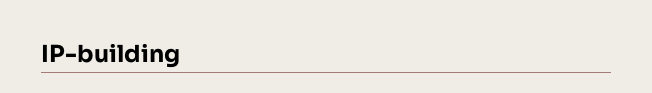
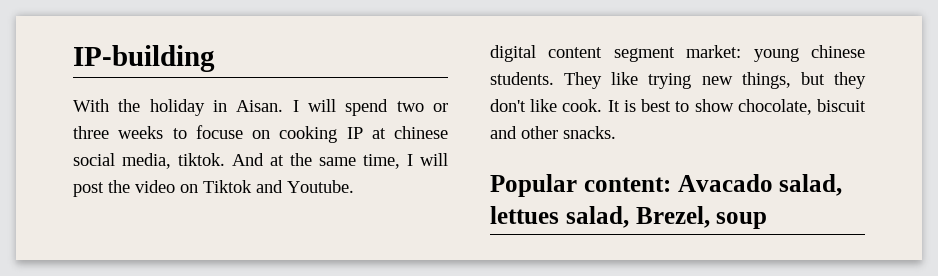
(180, 55) none -> [73,99,448,116] [73,125,448,143] [73,153,448,169] [73,180,354,197] [490,45,865,62] [490,72,866,89] [490,99,866,115] [490,126,616,139] [490,174,843,197] [490,206,768,229] // With the holiday in Aisan. I will spend two or three weeks to focuse on cooking IP at chinese social media, tiktok. And at the same time, I will post the video on Tiktok and Youtube. // digital content segment market: young chinese students. They like trying new things, but they don't like cook. It is best to show chocolate, biscuit and other snacks. // Popular content: Avacado salad, lettues salad, Brezel, soup

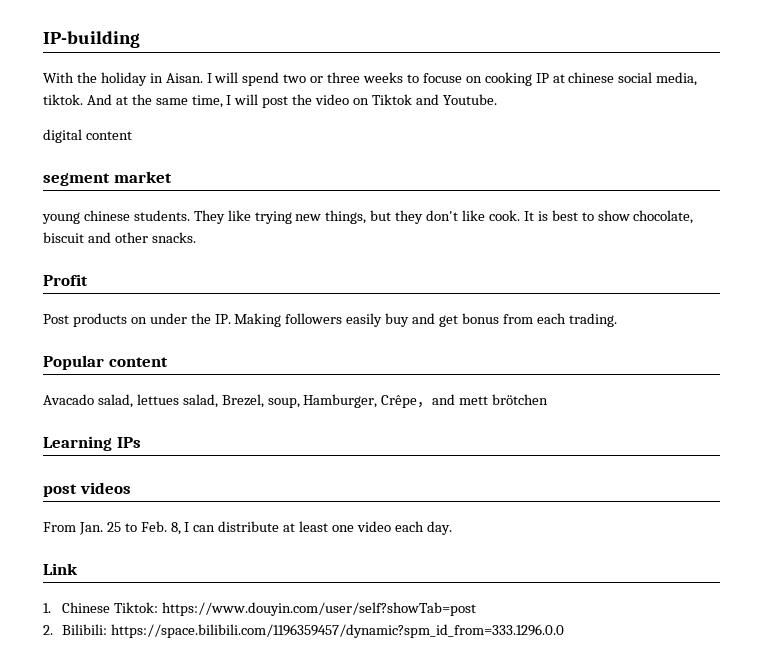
[613,45,742,62] segment market: -> [43,171,172,186] // segment market //
(616, 132) none -> [43,274,88,286] [43,313,617,327] // Profit // Post products on under the IP. Making followers easily buy and get bonus from each trading.
[583,177,671,192] content: -> [108,357,168,367] content //
[716,212,768,229] soup -> [267,394,549,408] [43,436,141,451] [43,482,131,497] [43,521,452,535] [43,563,78,575] [43,602,477,616] [43,624,565,638] soup, Hamburger, Crêpe，and mett brötchen // Learning IPs // post videos // From Jan. 25 to Feb. 8, I can distribute at least one video each day. // Link // 1. Chinese Tiktok: https://www.douyin.com/user/self?showTab=post // 2. Bilibili: https://space.bilibili.com/1196359457/dynamic?spm_id_from=333.1296.0.0

